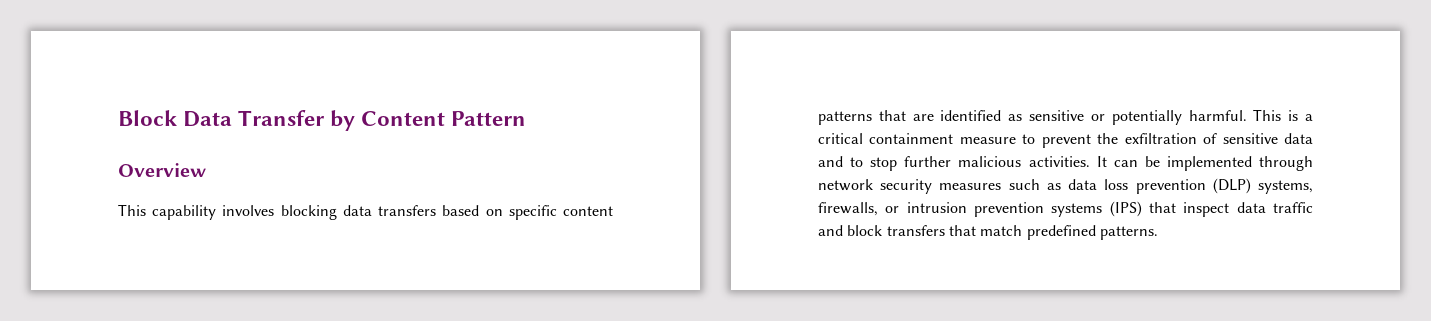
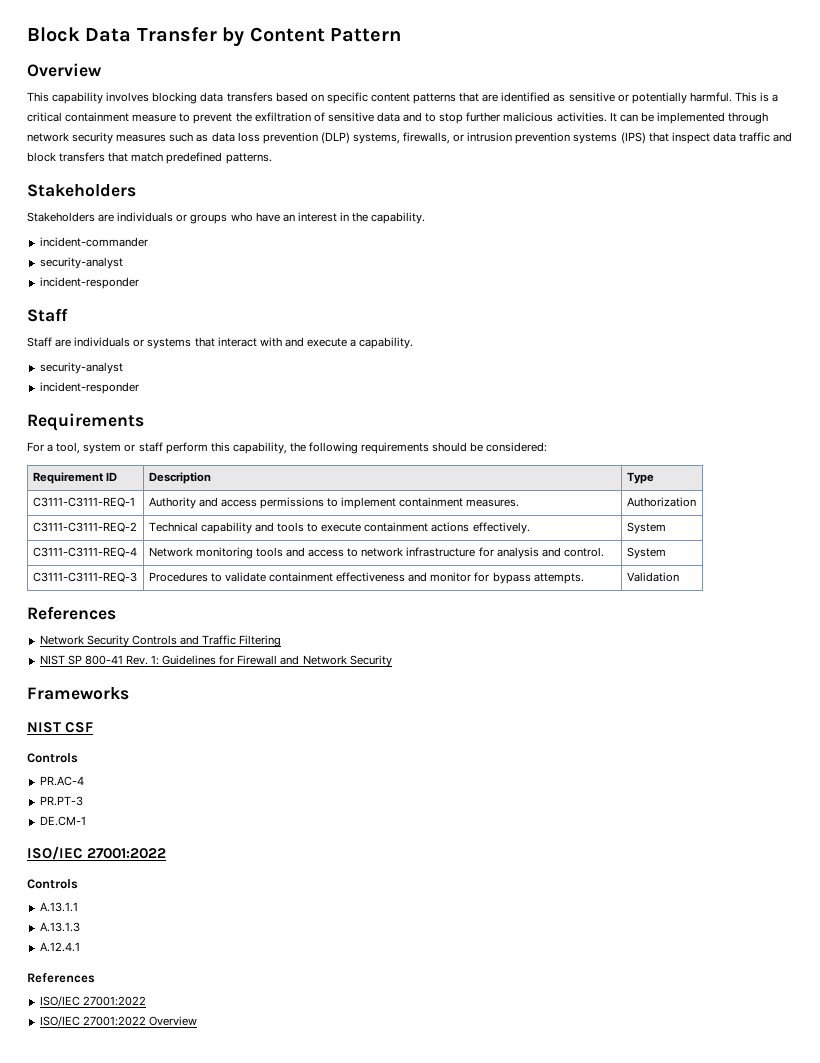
(1158, 233) none -> [27,184,136,197] [27,212,426,224] [39,237,148,247] [39,257,123,269] [39,277,139,289] [27,308,68,322] [27,337,414,349] [39,362,123,374] [39,382,139,394] [27,413,144,431] [27,442,548,454] [32,472,117,484] [148,472,211,484] [626,472,654,484] [32,497,135,507] [148,497,520,509] [626,497,696,507] [32,522,137,532] [148,522,530,534] [626,522,666,534] [32,547,137,557] [148,547,604,559] [626,547,666,559] [32,572,137,582] [148,572,584,584] [626,572,679,582] [27,606,116,620] [39,635,282,647] [39,655,392,667] [27,687,129,700] [27,722,94,733] [27,753,78,763] [39,776,84,786] [39,796,83,806] [39,816,86,826] [27,846,167,860] [27,879,78,889] [39,902,78,912] [39,922,80,932] [39,942,80,952] [27,972,95,983] [39,996,146,1007] [39,1016,197,1027] // Stakeholders // Stakeholders are individuals or groups who have an interest in the capability. // incident-commander // security-analyst // incident-responder // Staff // Staff are individuals or systems that interact with and execute a capability. // security-analyst // incident-responder // Requirements // For a tool, system or staff perform this capability, the following requirements should be considered: // Requirement ID | Description | Type // C3111-C3111-REQ-1 | Authority and access permissions to implement containment measures. | Authorization // C3111-C3111-REQ-2 | Technical capability and tools to execute containment actions effectively. | System // C3111-C3111-REQ-4 | Network monitoring tools and access to network infrastructure for analysis and control. | System // C3111-C3111-REQ-3 | Procedures to validate containment effectiveness and monitor for bypass attempts. | Validation // References // Network Security Controls and Traffic Filtering // NIST SP 800-41 Rev. 1: Guidelines for Firewall and Network Security // Frameworks // NIST CSF // Controls // PR.AC-4 // PR.PT-3 // DE.CM-1 // ISO/IEC 27001:2022 // Controls // A.13.1.1 // A.13.1.3 // A.12.4.1 // References // ISO/IEC 27001:2022 // ISO/IEC 27001:2022 Overview

